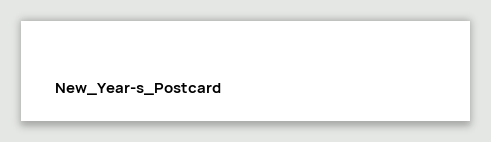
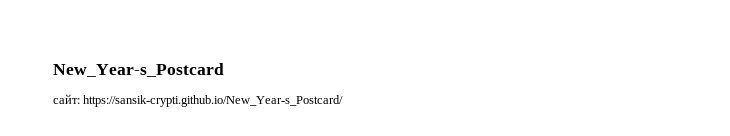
(221, 89) none -> [53,94,344,107] // сайт: https://sansik-crypti.github.io/New_Year-s_Postcard/

